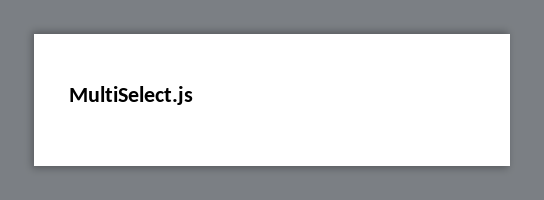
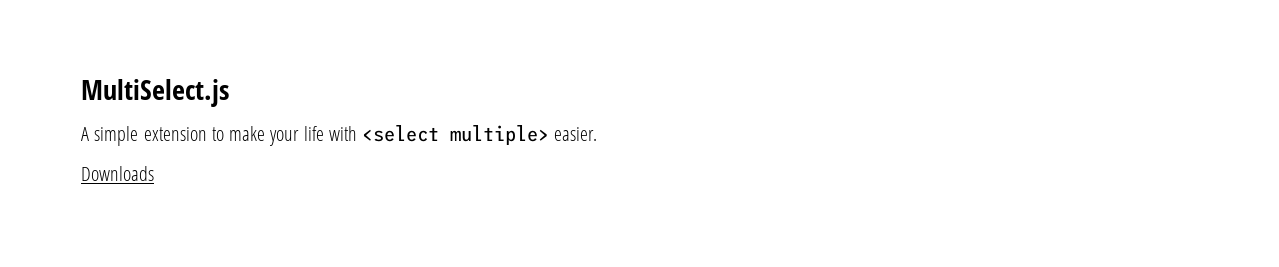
(193, 95) none -> [81,125,598,146] [81,166,154,181] // A simple extension to make your life with <select multiple> easier. // Downloads

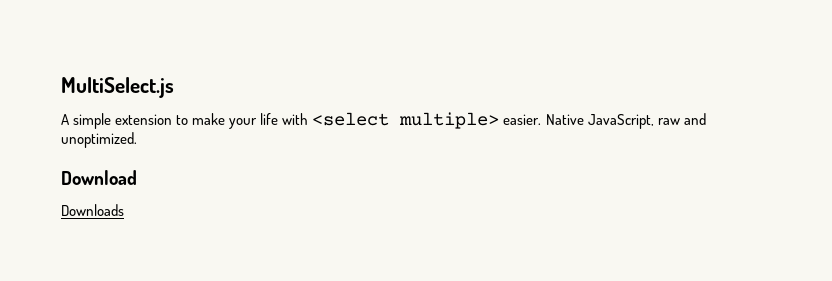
(598, 134) none -> [545,113,706,129] [61,132,137,148] [61,170,137,185] Native JavaScript, raw and unoptimized. // Download

